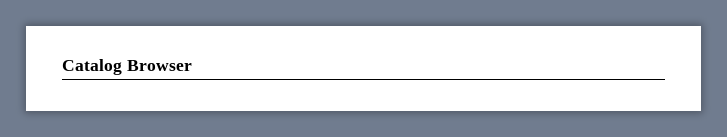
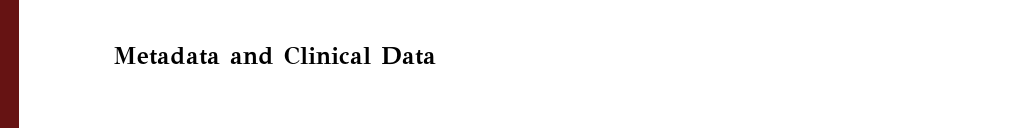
[62,59,192,75] Catalog Browser -> [113,46,436,65] Metadata and Clinical Data

